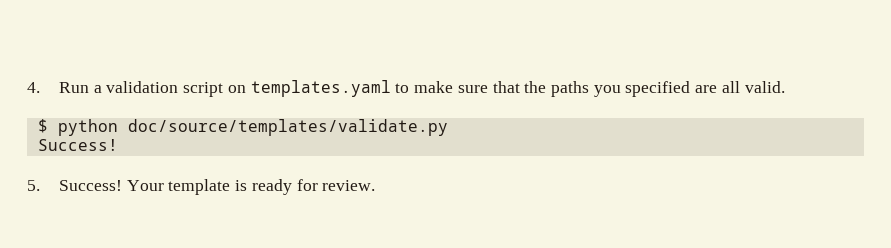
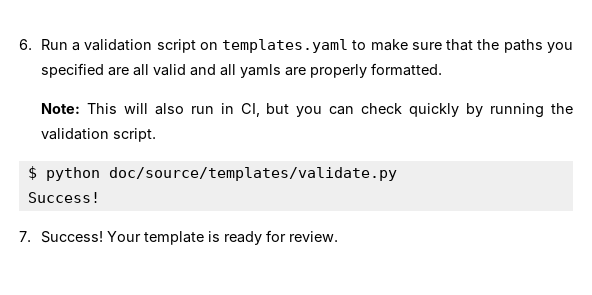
[27,82,40,93] 4. -> [19,39,32,50] 6.
[744,81,785,93] valid. -> [152,63,442,78] [40,103,574,118] [40,128,156,142] valid and all yamls are properly formatted. // Note: This will also run in CI, but you can check quickly by running the validation script.
[27,180,40,191] 5. -> [19,231,31,242] 7.

